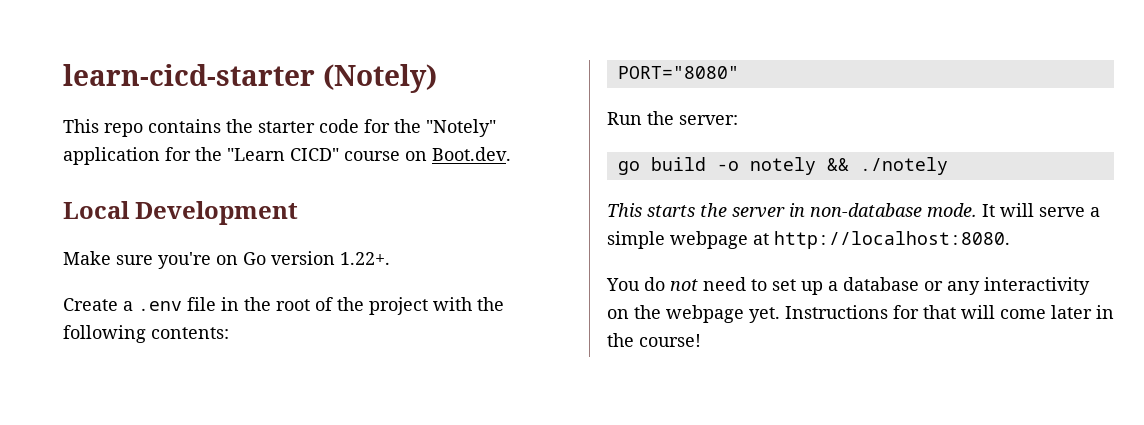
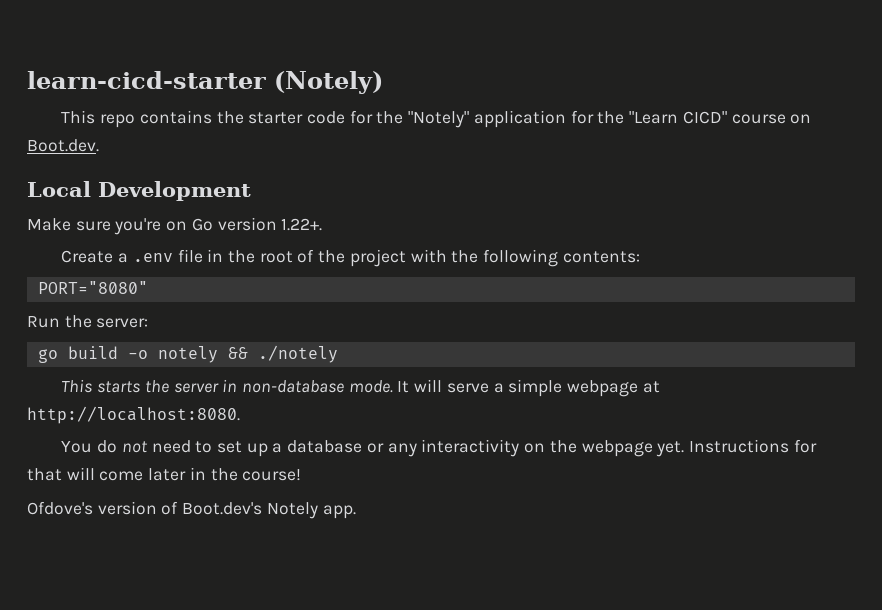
(701, 340) none -> [27,501,356,519] // Ofdove's version of Boot.dev's Notely app.

